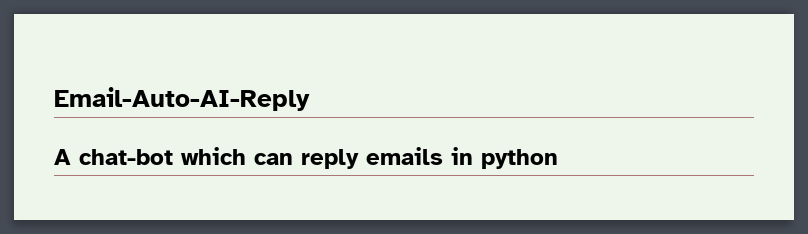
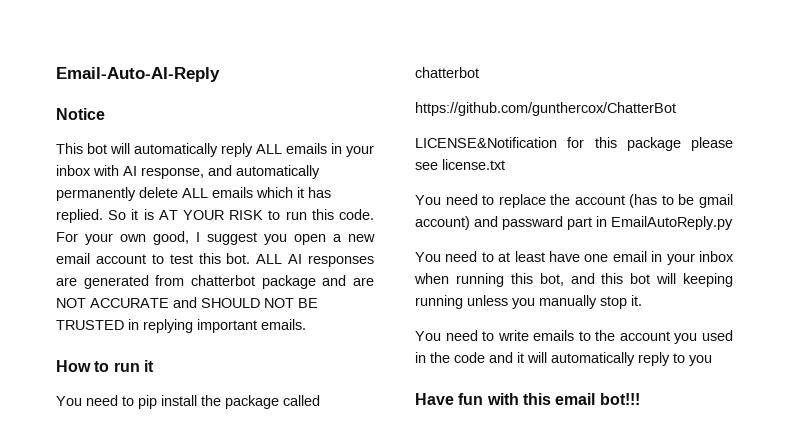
[54,147,558,169] A chat-bot which can reply emails in python -> [56,108,105,120] [56,143,374,157] [56,165,320,179] [56,187,331,201] [56,209,374,223] [56,231,375,245] [56,253,374,267] [56,275,374,289] [56,297,318,308] [56,319,306,333] [56,360,154,372] [56,395,320,409] [415,67,479,78] [415,102,676,116] [415,137,733,151] [415,159,505,170] [415,194,733,208] [415,216,733,230] [415,251,734,265] [414,273,733,287] [415,295,642,309] [415,330,733,344] [415,352,712,366] [415,393,640,405] Notice // This bot will automatically reply ALL emails in your inbox with AI response, and automatically permanently delete ALL emails which it has replied. So it is AT YOUR RISK to run this code. For your own good, I suggest you open a new email account to test this bot. ALL AI responses are generated from chatterbot package and are NOT ACCURATE and SHOULD NOT BE TRUSTED in replying important emails. // How to run it // You need to pip install the package called chatterbot // https://github.com/gunthercox/ChatterBot // LICENSE&Notification for this package please see license.txt // You need to replace the account (has to be gmail account) and passward part in EmailAutoReply.py // You need to at least have one email in your inbox when running this bot, and this bot will keeping running unless you manually stop it. // You need to write emails to the account you used in the code and it will automatically reply to you // Have fun with this email bot!!!

